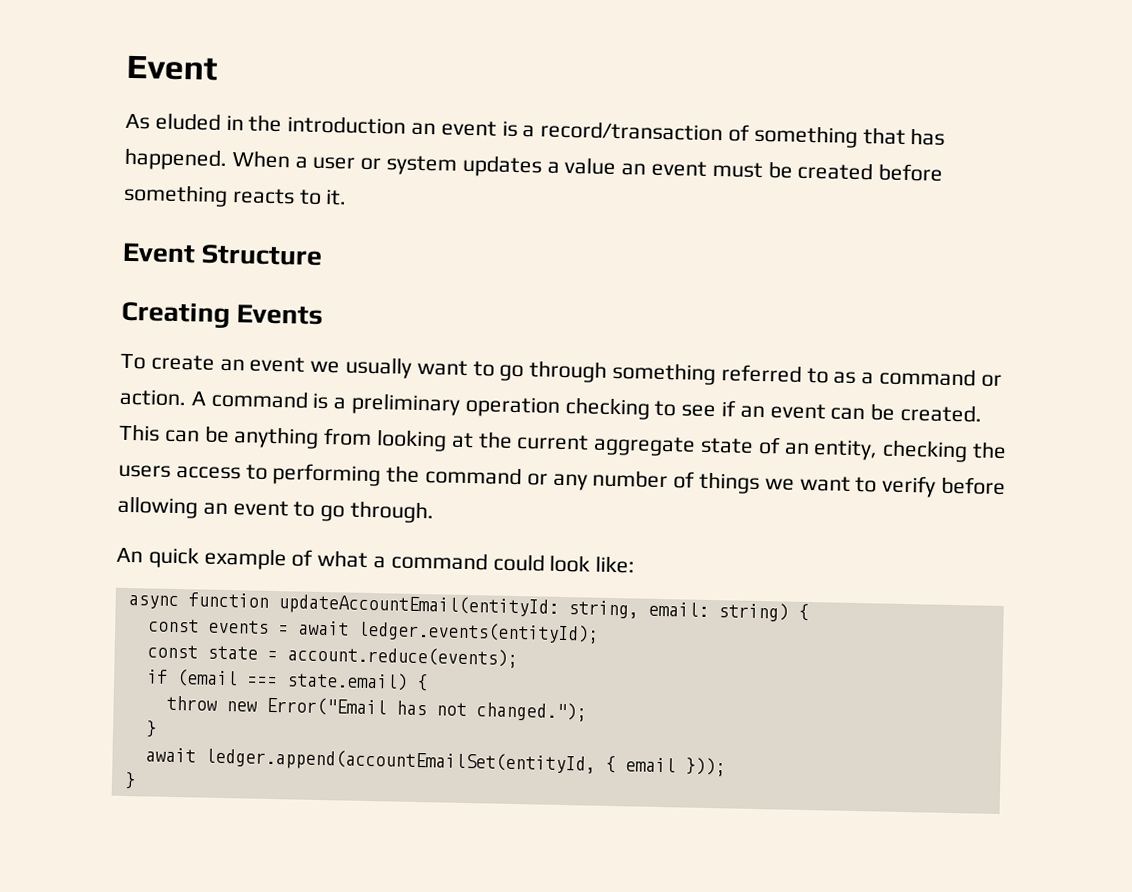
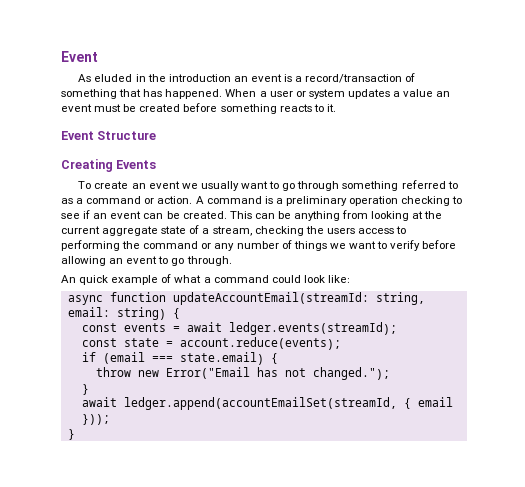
[783,439,879,461] an entity, -> [202,226,252,236] a stream,
[277,593,559,618] updateAccountEmail(entityId: -> [172,292,369,305] updateAccountEmail(streamId:
[356,620,599,644] ledger.events(entityId); -> [228,322,397,335] ledger.events(streamId);
[204,747,596,775] ledger.append(accountEmailSet(entityId, -> [123,397,397,410] ledger.append(accountEmailSet(streamId,

